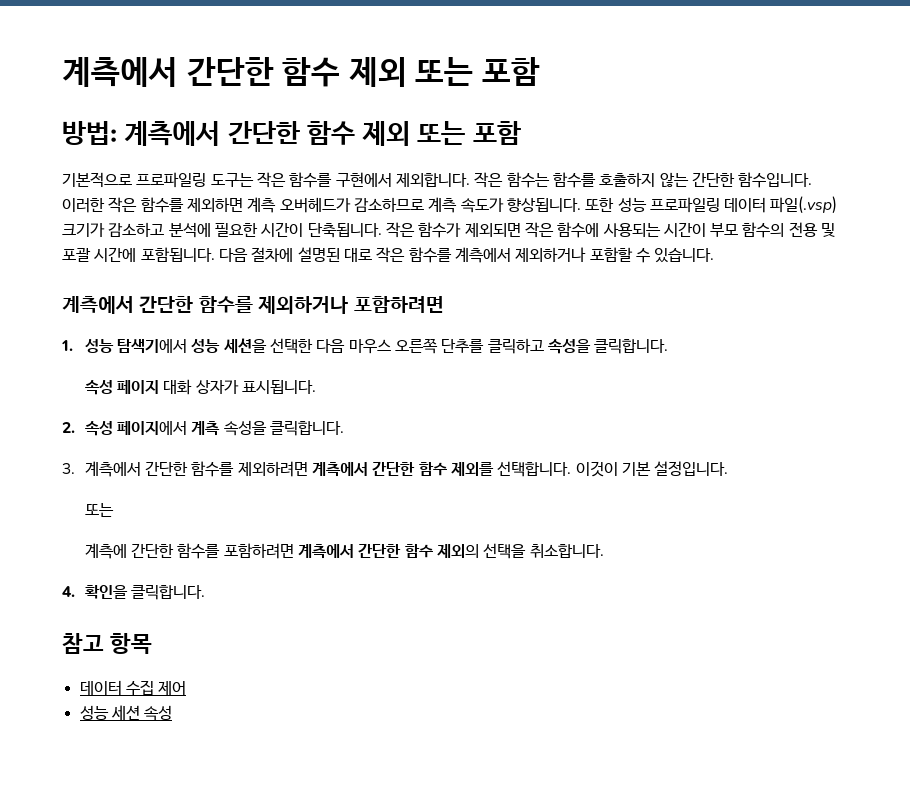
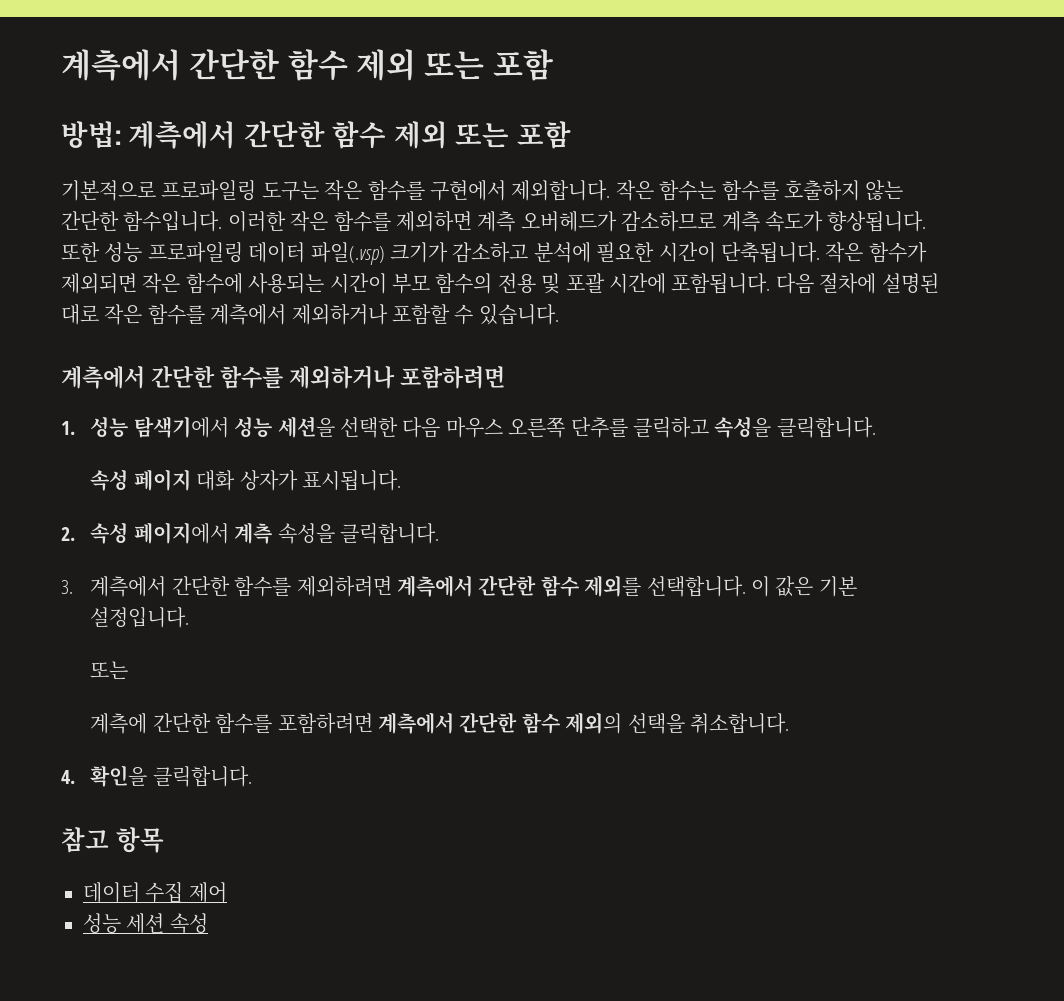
[575,461,618,477] 이것이 -> [750,576,814,597] 이 값은

